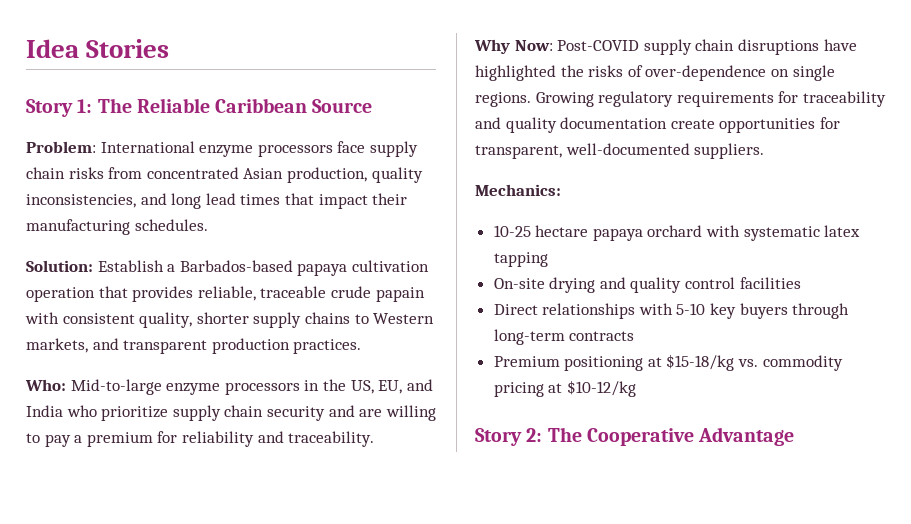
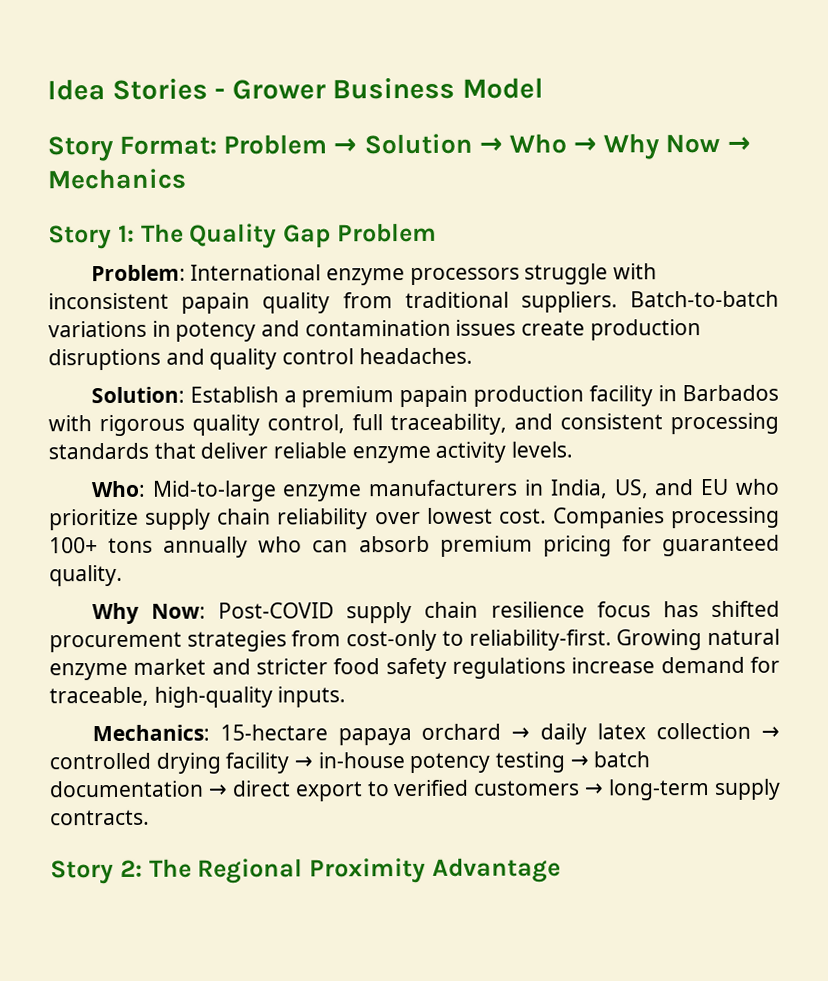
(170, 48) none -> [214,77,544,100] [47,133,751,162] [47,168,186,190] - Grower Business Model // Story Format: Problem → Solution → Who → Why Now → Mechanics
[136,98,373,113] Reliable Caribbean Source -> [189,222,437,249] Quality Gap Problem
[337,141,418,157] [26,167,423,183] [26,193,408,209] [26,219,208,235] [26,260,429,276] [26,286,425,302] [25,312,435,328] [26,338,362,354] [25,379,433,395] [26,405,436,421] [26,431,375,447] face supply chain risks from concentrated Asian production, quality inconsistencies, and long lead times that impact their manufacturing schedules. // Solution: Establish a Barbados-based papaya cultivation operation that provides reliable, traceable crude papain with consistent quality, shorter supply chains to Western markets, and transparent production practices. // Who: Mid-to-large enzyme processors in the US, EU, and India who prioritize supply chain security and are willing to pay a premium for reliability and traceability. -> [524,263,658,285] [48,290,779,314] [48,319,701,342] [48,347,473,371] [90,384,780,408] [48,412,779,437] [48,441,574,464] [90,478,781,502] [49,506,780,531] [49,534,780,558] [49,564,123,587] struggle with inconsistent papain quality from traditional suppliers. Batch-to-batch variations in potency and contamination issues create production disruptions and quality control headaches. // Solution: Establish a premium papain production facility in Barbados with rigorous quality control, full traceability, and consistent processing standards that deliver reliable enzyme activity levels. // Who: Mid-to-large enzyme manufacturers in India, US, and EU who prioritize supply chain reliability over lowest cost. Companies processing 100+ tons annually who can absorb premium pricing for guaranteed quality.
[737,39,857,55] [475,65,835,81] [475,91,886,107] [475,117,840,133] [475,143,765,159] [475,184,561,196] [493,225,861,241] [493,252,548,267] [493,277,801,293] [493,303,850,319] [493,329,635,345] [493,354,843,371] [493,380,636,397] disruptions have highlighted the risks of over-dependence on single regions. Growing regulatory requirements for traceability and quality documentation create opportunities for transparent, well-documented suppliers. // Mechanics: // 10-25 hectare papaya orchard with systematic latex tapping // On-site drying and quality control facilities // Direct relationships with 5-10 key buyers through long-term contracts // Premium positioning at $15-18/kg vs. commodity pricing at $10-12/kg -> [490,600,781,618] [49,628,780,653] [49,656,781,681] [49,686,347,708] [91,722,781,746] [49,751,651,774] [49,778,782,802] [50,809,150,826] resilience focus has shifted procurement strategies from cost-only to reliability-first. Growing natural enzyme market and stricter food safety regulations increase demand for traceable, high-quality inputs. // Mechanics: 15-hectare papaya orchard → daily latex collection → controlled drying facility → in-house potency testing → batch documentation → direct export to verified customers → long-term supply contracts.
[586,428,694,446] Cooperative -> [197,857,426,884] Regional Proximity

